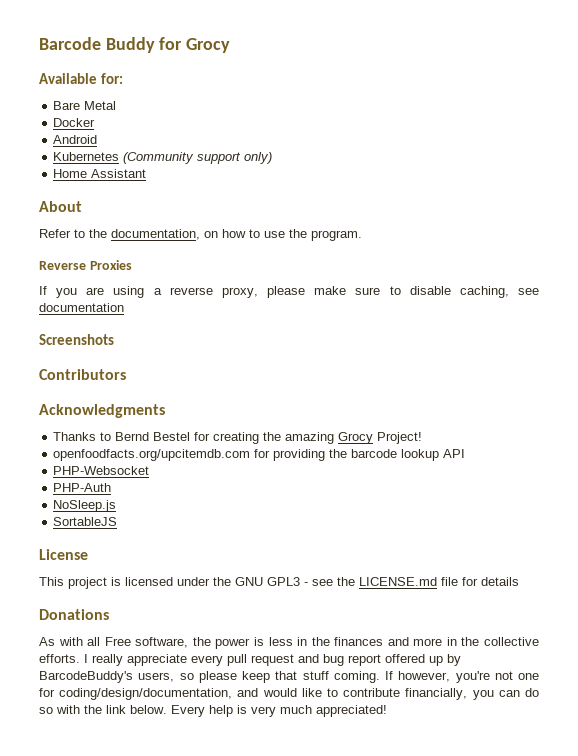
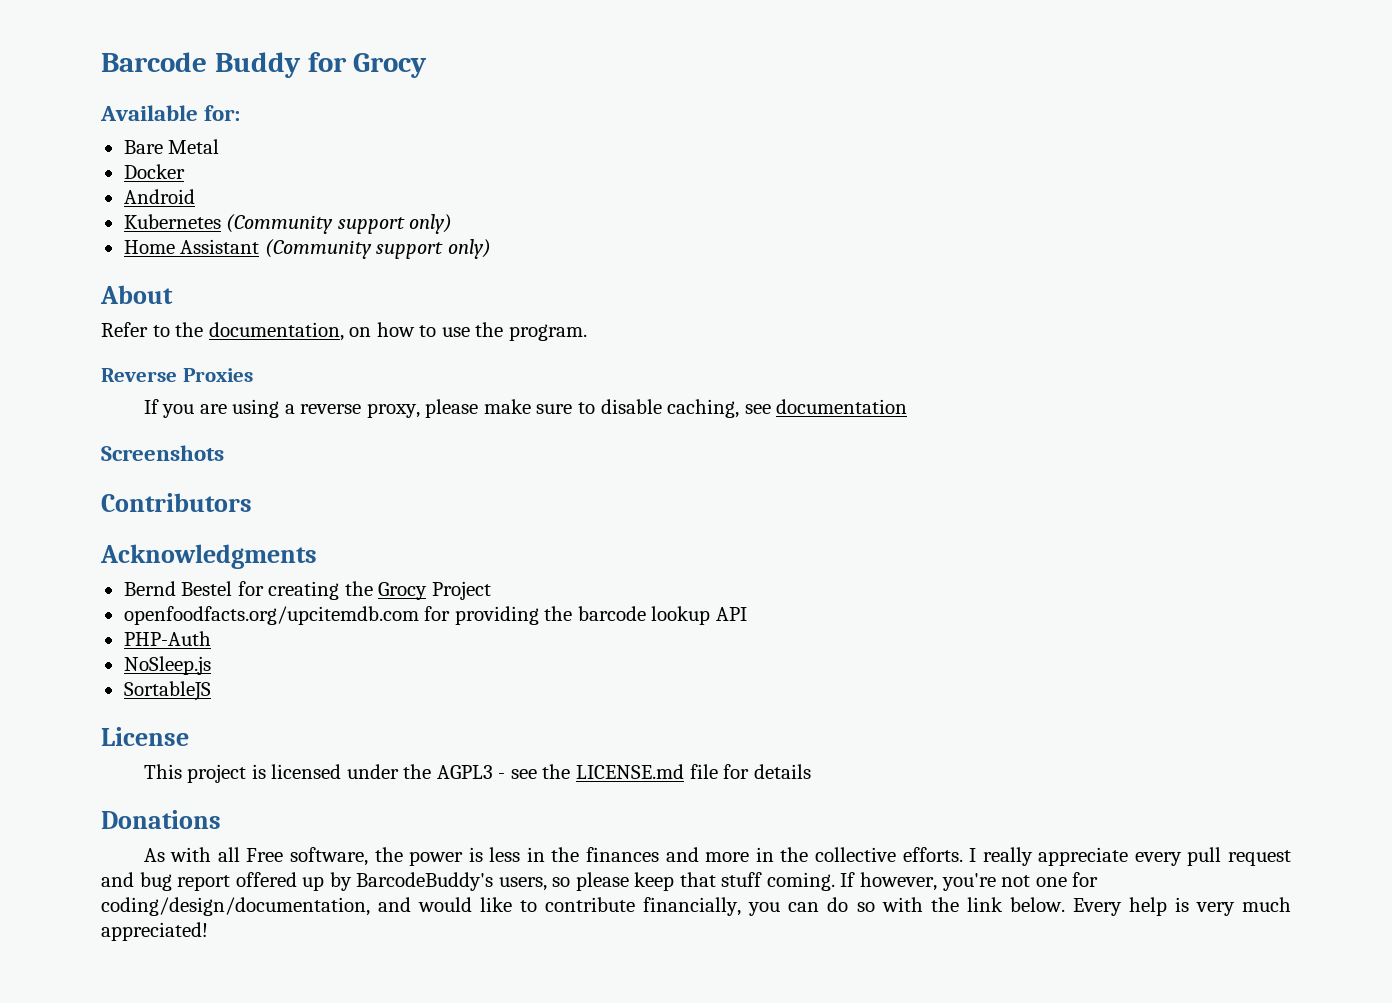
(147, 173) none -> [264,239,491,259] (Community support only)
[53,432,112,441] Thanks to -> (317, 556) none
[285,432,423,444] amazing Grocy Project! -> [378,581,491,600] Grocy Project
[53,466,150,475] // PHP-Websocket -> (747, 614) none
[235,577,300,586] GNU GPL3 -> [436,765,493,779] AGPL3

